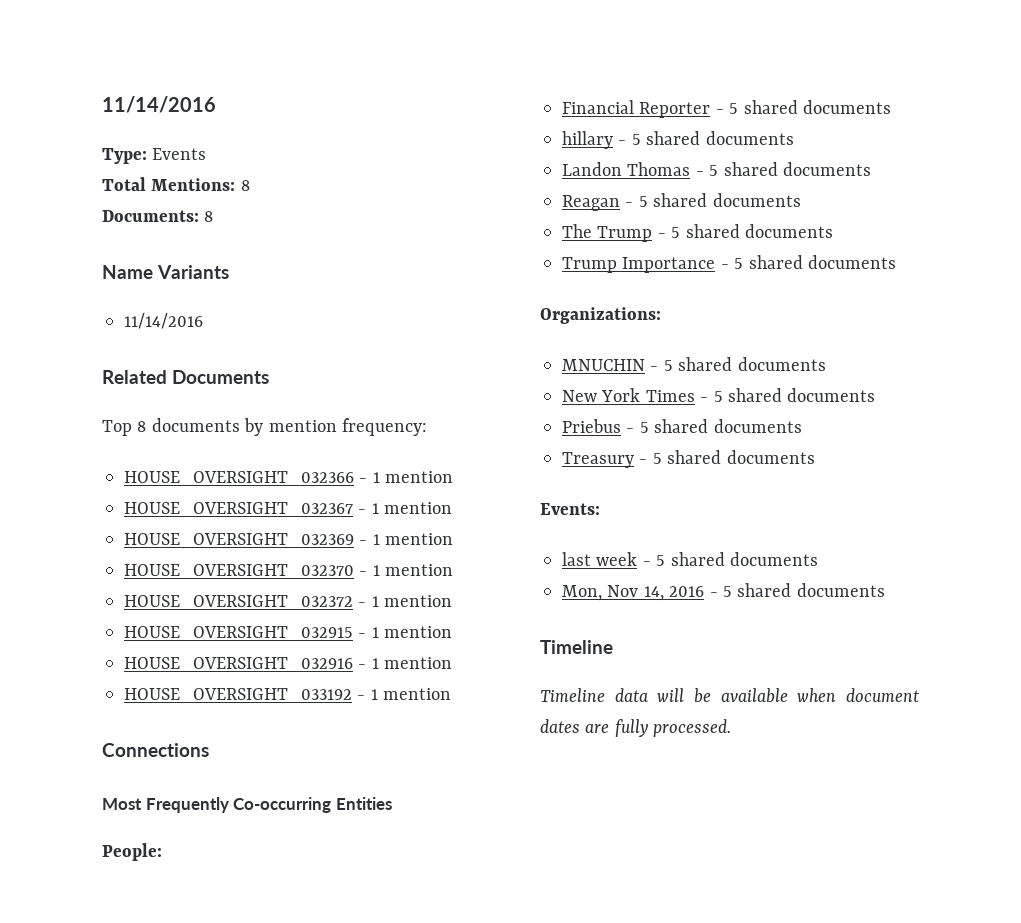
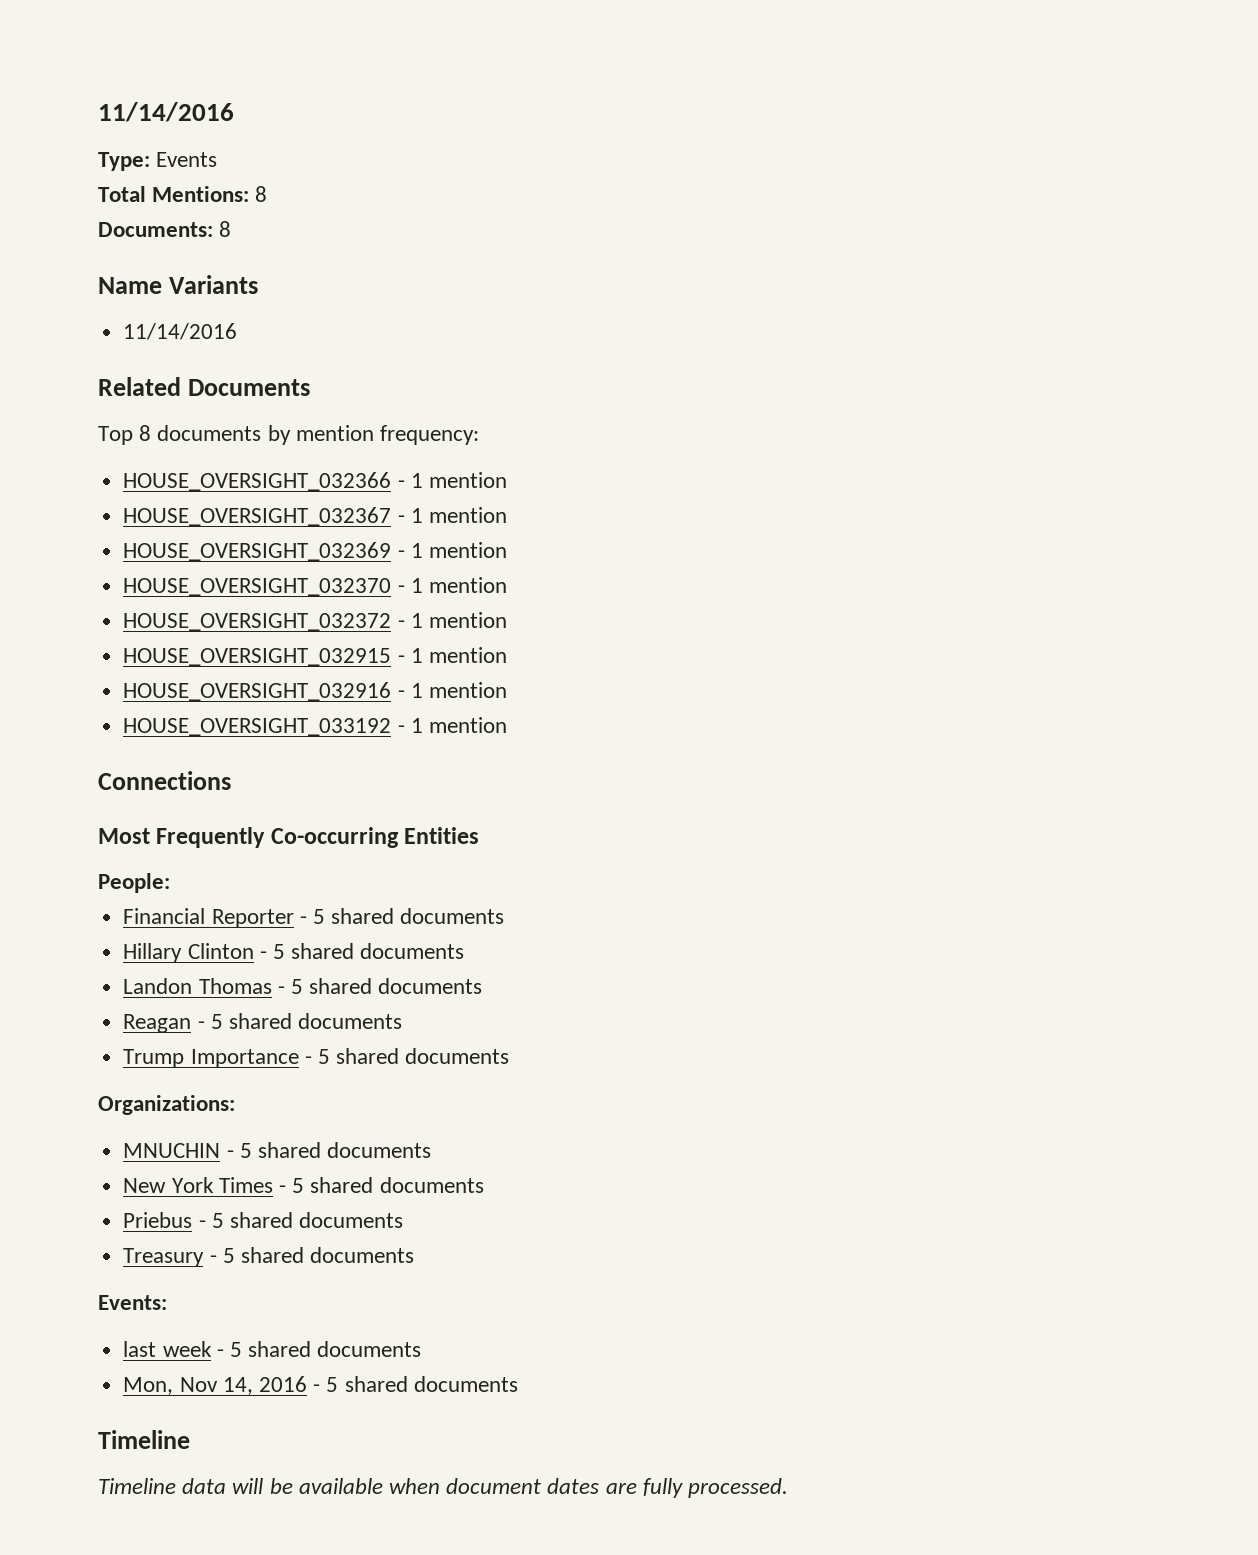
[562,131,613,149] hillary -> [123,943,254,963] Hillary Clinton
[562,224,833,242] // The Trump - 5 shared documents -> (403, 1021) none

